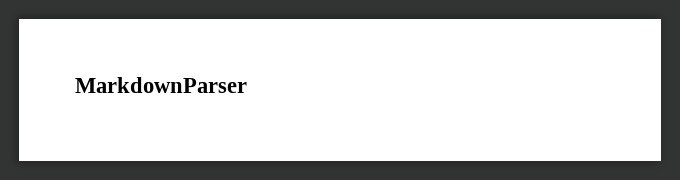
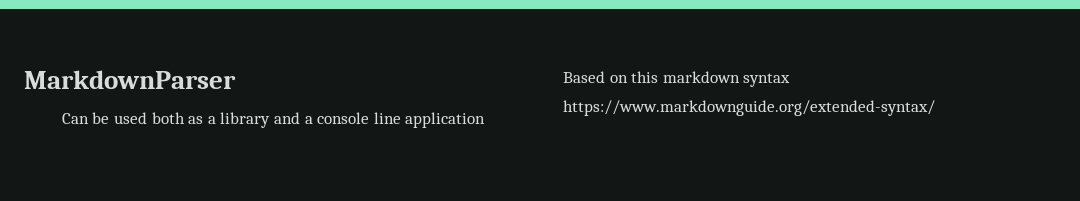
(247, 85) none -> [61,112,486,128] [563,71,791,87] [563,100,935,116] // Can be used both as a library and a console line application Based on this markdown syntax https://www.markdownguide.org/extended-syntax/

